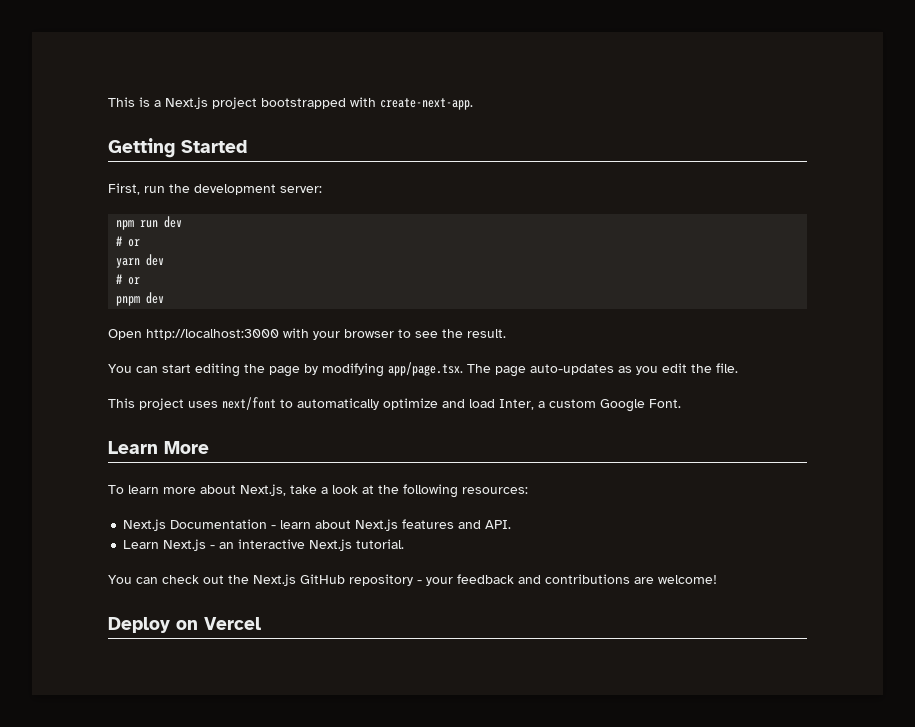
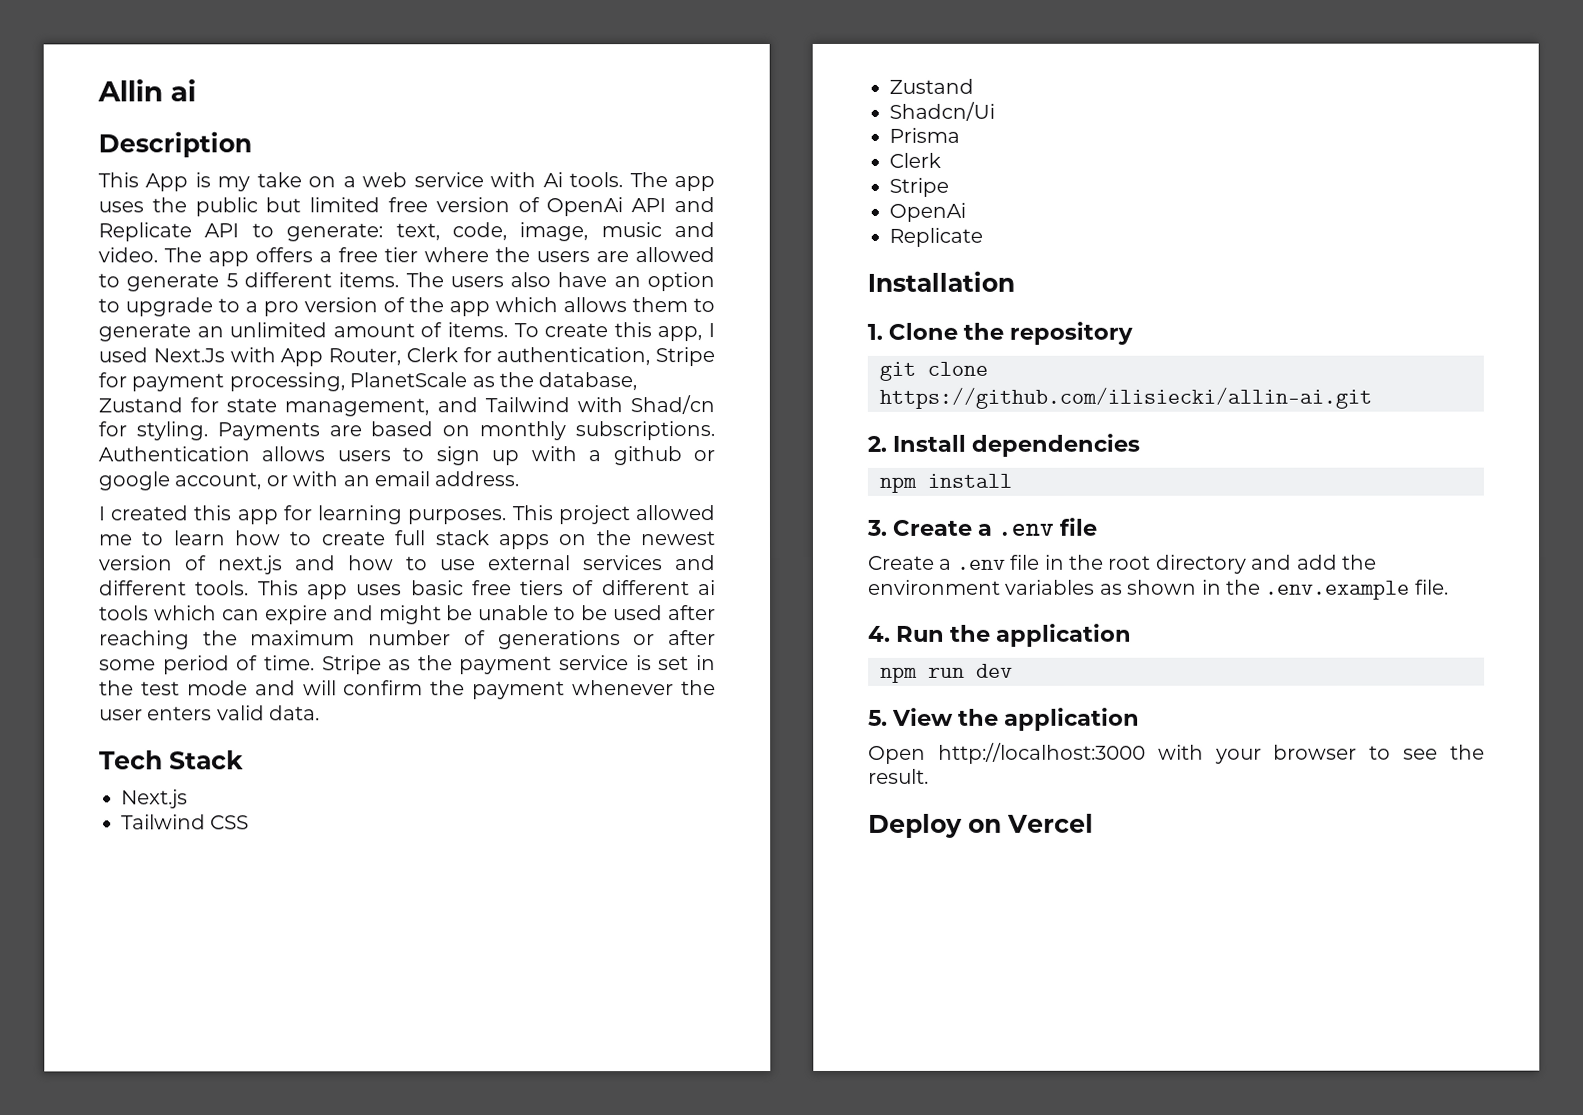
[108,97,473,110] [108,138,247,158] [108,183,322,195] [116,216,183,230] [116,236,141,247] [116,254,165,268] [116,274,141,285] [116,292,165,306] This is a Next.js project bootstrapped with create-next-app. // Getting Started // First, run the development server: // npm run dev // # or // yarn dev // # or // pnpm dev -> [97,79,196,102] [98,131,252,158] [98,172,715,192] [98,197,715,217] [98,222,715,242] [98,247,715,267] [98,272,715,292] [98,297,715,317] [98,322,716,342] [98,347,715,367] [98,372,638,392] [98,395,715,417] [98,421,715,441] [98,446,716,466] [98,471,520,491] [98,505,715,525] [98,530,716,550] [98,555,716,575] [99,580,716,600] [99,605,717,625] [99,630,716,650] [99,655,716,675] [99,680,717,700] [99,705,321,721] [99,750,244,770] [121,789,188,809] [121,814,250,830] [889,78,974,94] [889,101,995,121] [889,127,960,143] [889,152,941,168] [889,177,949,197] [889,202,966,222] [889,227,983,247] [867,270,1015,292] [867,321,1134,345] [879,361,988,381] [879,387,1372,409] [867,433,1141,457] [879,473,1012,493] [866,517,1098,536] [867,554,1377,574] [868,579,1449,600] [868,623,1133,647] [880,663,1013,683] [868,707,1141,731] Allin ai // Description // This App is my take on a web service with Ai tools. The app uses the public but limited free version of OpenAi API and Replicate API to generate: text, code, image, music and video. The app offers a free tier where the users are allowed to generate 5 different items. The users also have an option to upgrade to a pro version of the app which allows them to generate an unlimited amount of items. To create this app, I used Next.Js with App Router, Clerk for authentication, Stripe for payment processing, PlanetScale as the database, Zustand for state management, and Tailwind with Shad/cn for styling. Payments are based on monthly subscriptions. Authentication allows users to sign up with a github or google account, or with an email address. // I created this app for learning purposes. This project allowed me to learn how to create full stack apps on the newest version of next.js and how to use external services and different tools. This app uses basic free tiers of different ai tools which can expire and might be unable to be used after reaching the maximum number of generations or after some period of time. Stripe as the payment service is set in the test mode and will confirm the payment whenever the user enters valid data. // Tech Stack // Next.js // Tailwind CSS // Zustand // Shadcn/Ui // Prisma // Clerk // Stripe // OpenAi // Replicate // Installation // 1. Clone the repository // git clone https://github.com/ilisiecki/allin-ai.git // 2. Install dependencies // npm install // 3. Create a .env file // Create a .env file in the root directory and add the environment variables as shown in the .env.example file. // 4. Run the application // npm run dev // 5. View the application
[108,362,738,377] [108,397,681,412] [108,441,209,454] [108,484,528,498] [123,519,512,531] [123,539,405,551] [108,574,717,586] // You can start editing the page by modifying app/page.tsx. The page auto-updates as you edit the file. // This project uses next/font to automatically optimize and load Inter, a custom Google Font. // Learn More // To learn more about Next.js, take a look at the following resources: // Next.js Documentation - learn about Next.js features and API. // Learn Next.js - an interactive Next.js tutorial. // You can check out the Next.js GitHub repository - your feedback and contributions are welcome! -> (929, 776) none

